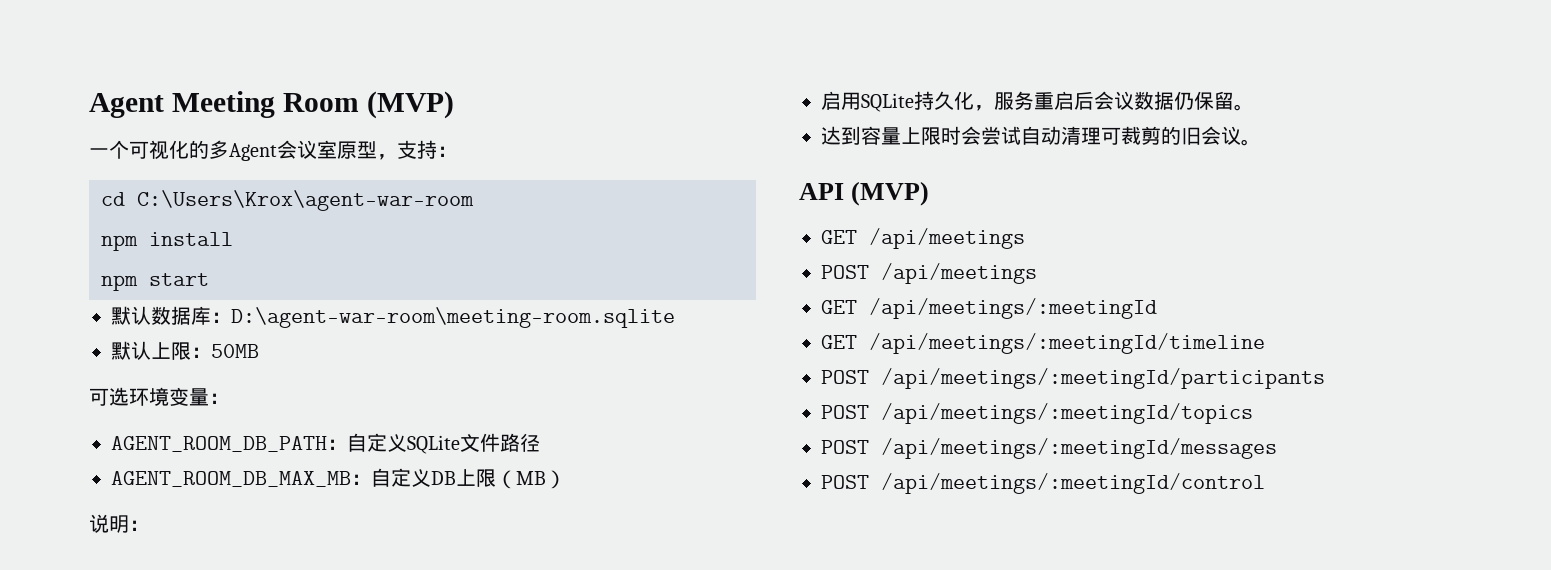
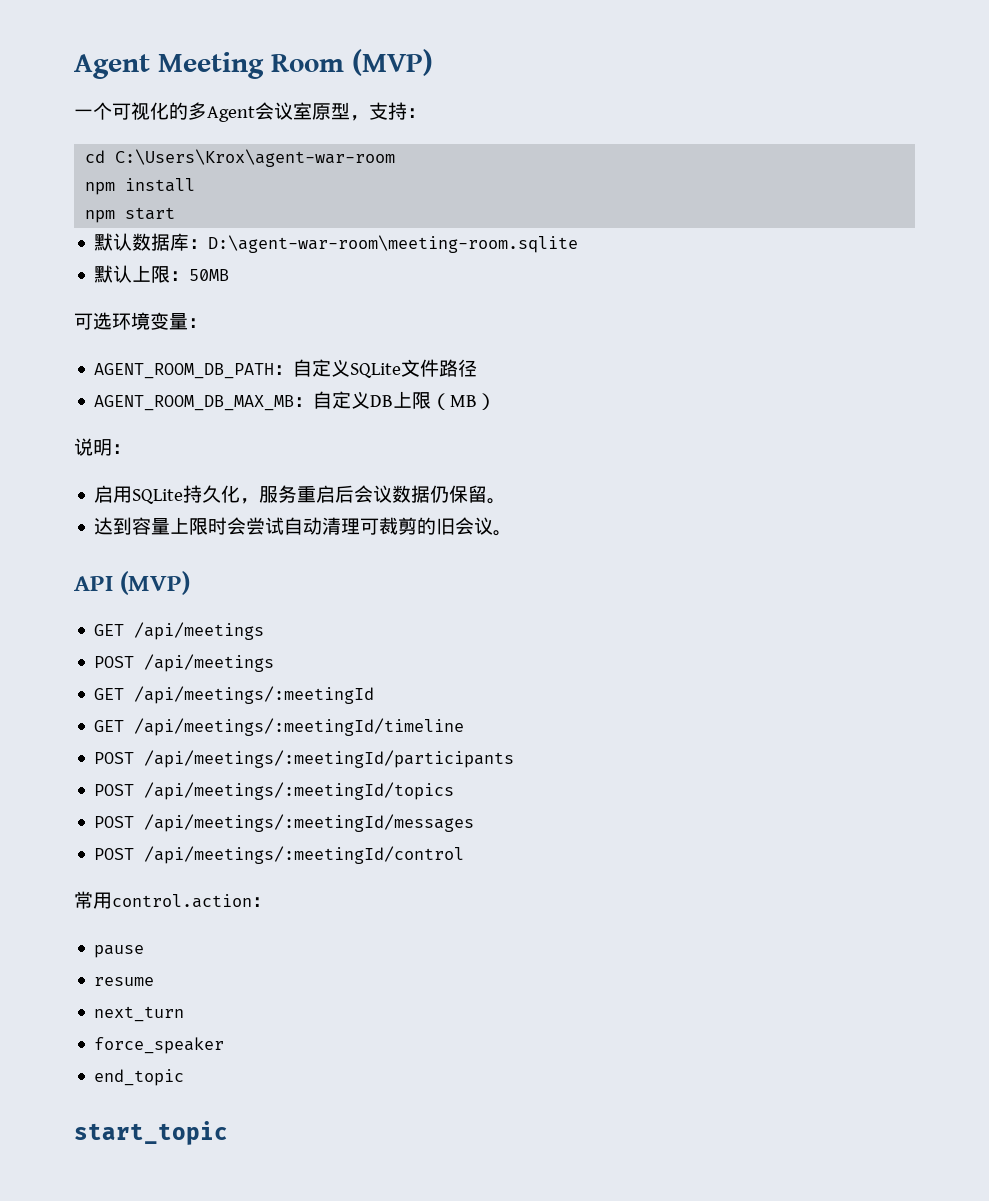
(1265, 483) none -> [74,891,271,909] [94,945,145,958] [94,977,155,986] [94,1006,185,1022] [94,1037,225,1054] [94,1069,185,1086] [74,1121,228,1145] // 常用control.action： // pause // resume // next_turn // force_speaker // end_topic // start_topic

